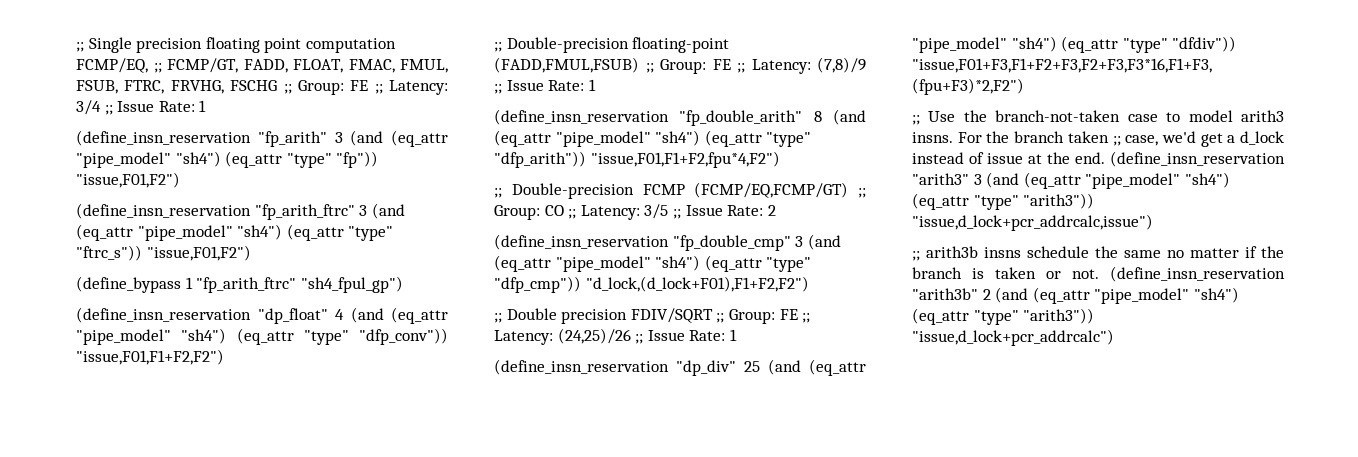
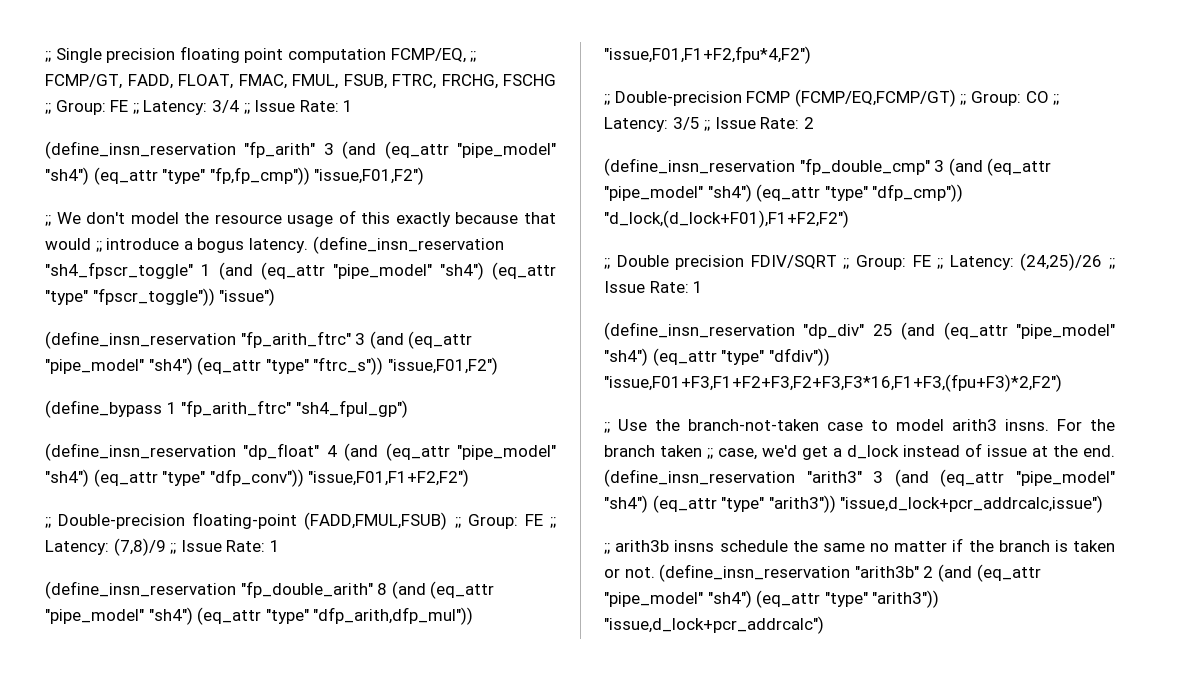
[170,80,224,94] FRVHG, -> [441,74,498,89] FRCHG,
[336,151,379,168] [76,172,180,188] "fp")) "issue,F01,F2") -> [209,167,425,185] [45,210,556,227] [45,236,504,254] [45,262,556,280] [45,288,276,306] "fp,fp_cmp")) "issue,F01,F2") // ;; We don't model the resource usage of this exactly because that would ;; introduce a bogus latency. (define_insn_reservation "sh4_fpscr_toggle" 1 (and (eq_attr "pipe_model" "sh4") (eq_attr "type" "fpscr_toggle")) "issue")
[494,151,586,168] "dfp_arith")) -> [313,607,474,625] "dfp_arith,dfp_mul"))

